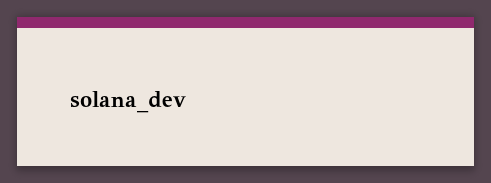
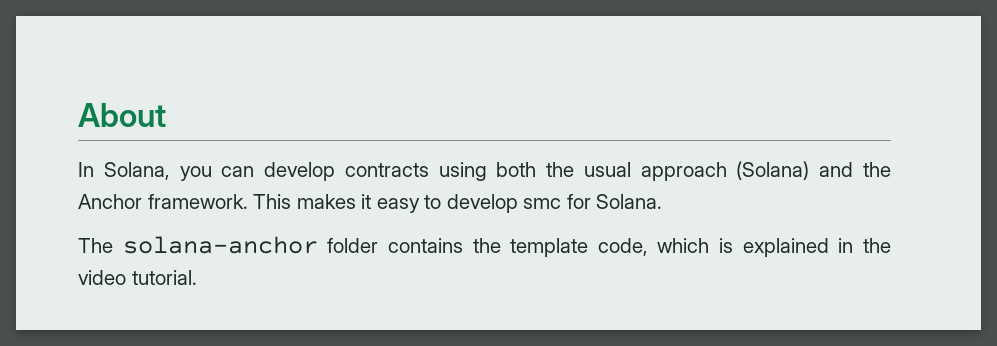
[70,91,186,113] solana_dev -> [78,103,166,127] [78,161,892,181] [78,194,663,213] [78,236,891,257] [78,270,197,285] About // In Solana, you can develop contracts using both the usual approach (Solana) and the Anchor framework. This makes it easy to develop smc for Solana. // The solana-anchor folder contains the template code, which is explained in the video tutorial.

